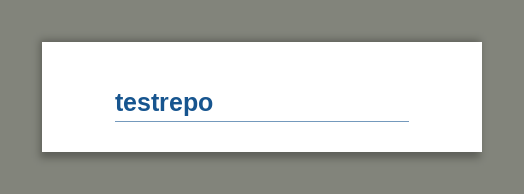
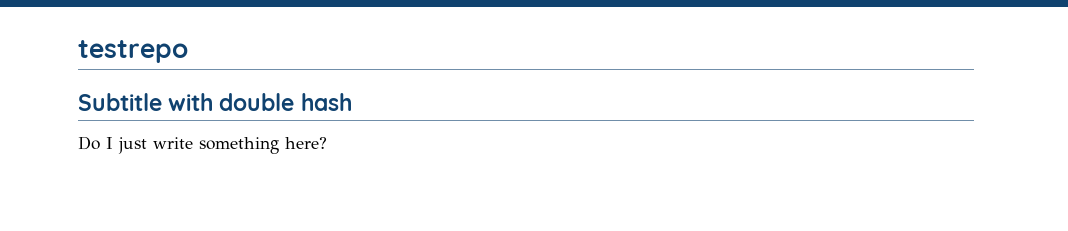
(213, 105) none -> [78,93,352,111] [78,136,327,154] // Subtitle with double hash // Do I just write something here?

